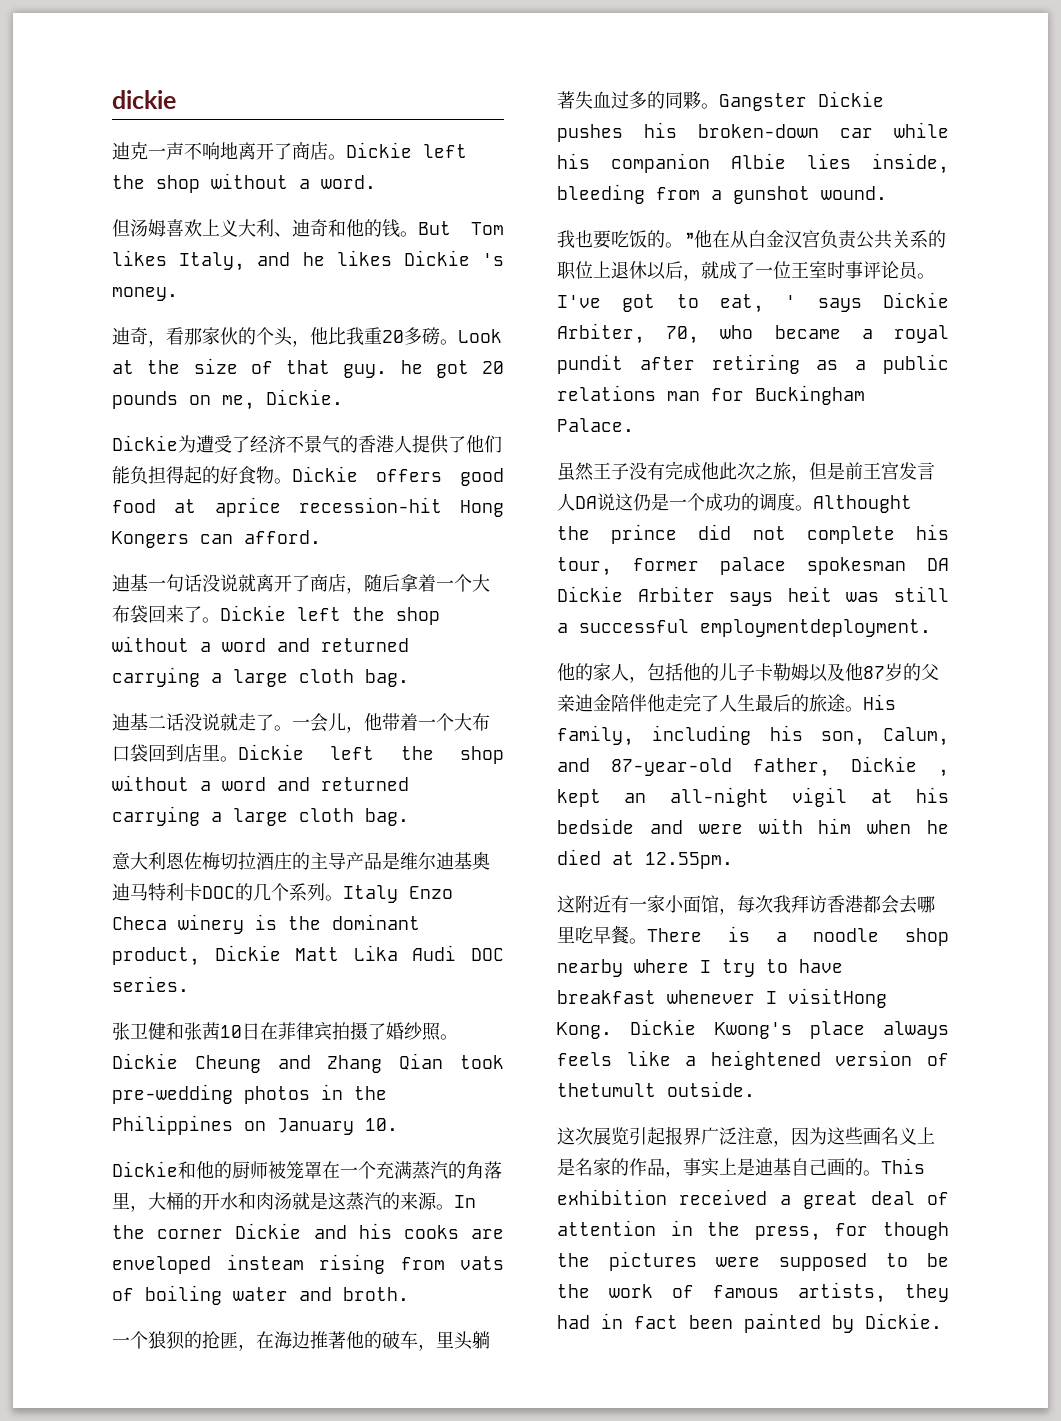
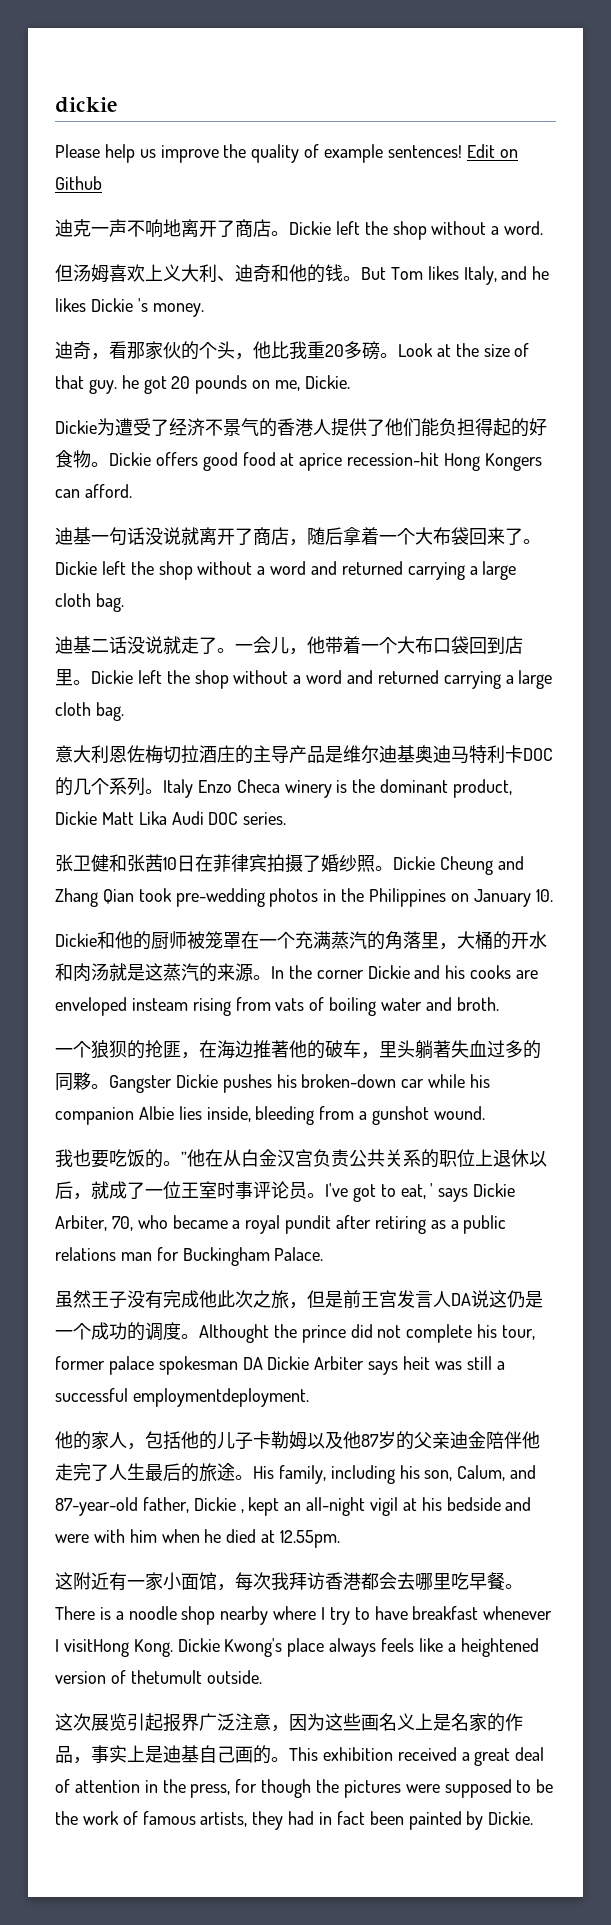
(176, 99) none -> [55,144,518,163] [55,176,102,190] // Please help us improve the quality of example sentences! Edit on Github

